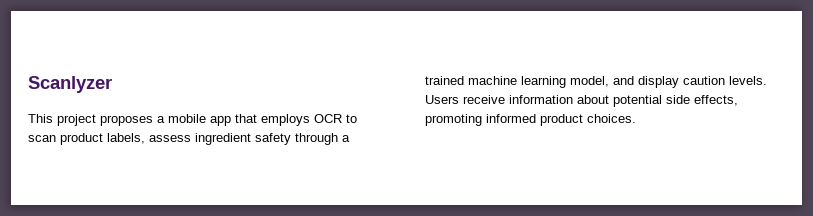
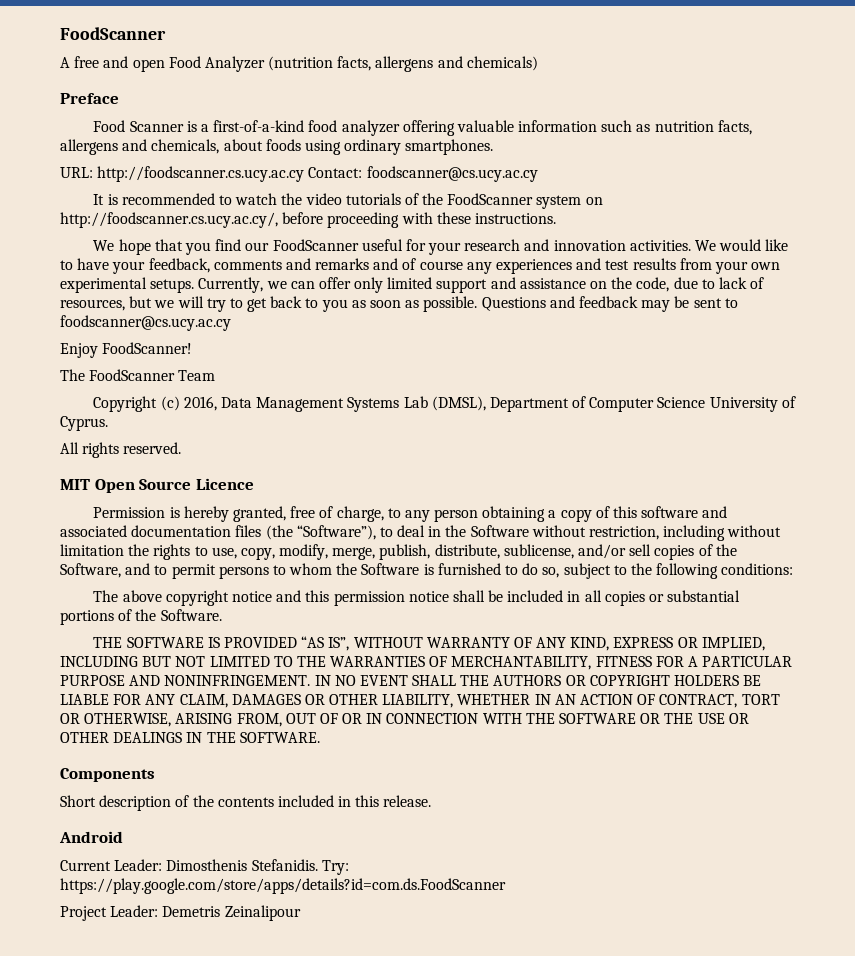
[28,76,112,93] [28,114,357,126] [28,133,350,145] [425,76,767,88] [425,95,738,107] [425,114,636,126] Scanlyzer // This project proposes a mobile app that employs OCR to scan product labels, assess ingredient safety through a trained machine learning model, and display caution levels. Users receive information about potential side effects, promoting informed product choices. -> [60,27,166,40] [60,56,538,72] [60,93,119,104] [93,120,752,136] [60,139,494,155] [60,166,538,182] [93,193,603,209] [60,212,556,228] [93,239,789,255] [60,258,781,274] [60,277,765,293] [60,296,738,312] [60,315,231,331] [60,342,193,358] [60,369,216,381] [93,396,796,412] [60,416,108,431] [60,442,182,458] [60,478,254,493] [93,506,728,522] [60,525,782,541] [60,544,737,560] [60,563,794,579] [93,590,741,606] [60,609,222,625] [93,636,765,651] [60,656,793,670] [60,675,762,686] [60,694,780,708] [60,713,749,727] [60,732,320,743] [60,768,155,782] [60,795,432,811] [59,831,123,843] [60,859,349,875] [60,878,506,894] [60,905,301,921] FoodScanner // A free and open Food Analyzer (nutrition facts, allergens and chemicals) // Preface // Food Scanner is a first-of-a-kind food analyzer offering valuable information such as nutrition facts, allergens and chemicals, about foods using ordinary smartphones. // URL: http://foodscanner.cs.ucy.ac.cy Contact: foodscanner@cs.ucy.ac.cy // It is recommended to watch the video tutorials of the FoodScanner system on http://foodscanner.cs.ucy.ac.cy/, before proceeding with these instructions. // We hope that you find our FoodScanner useful for your research and innovation activities. We would like to have your feedback, comments and remarks and of course any experiences and test results from your own experimental setups. Currently, we can offer only limited support and assistance on the code, due to lack of resources, but we will try to get back to you as soon as possible. Questions and feedback may be sent to foodscanner@cs.ucy.ac.cy // Enjoy FoodScanner! // The FoodScanner Team // Copyright (c) 2016, Data Management Systems Lab (DMSL), Department of Computer Science University of Cyprus. // All rights reserved. // MIT Open Source Licence // Permission is hereby granted, free of charge, to any person obtaining a copy of this software and associated documentation files (the “Software”), to deal in the Software without restriction, including without limitation the rights to use, copy, modify, merge, publish, distribute, sublicense, and/or sell copies of the Software, and to permit persons to whom the Software is furnished to do so, subject to the following conditions: // The above copyright notice and this permission notice shall be included in all copies or substantial portions of the Software. // THE SOFTWARE IS PROVIDED “AS IS”, WITHOUT WARRANTY OF ANY KIND, EXPRESS OR IMPLIED, INCLUDING BUT NOT LIMITED TO THE WARRANTIES OF MERCHANTABILITY, FITNESS FOR A PARTICULAR PURPOSE AND NONINFRINGEMENT. IN NO EVENT SHALL THE AUTHORS OR COPYRIGHT HOLDERS BE LIABLE FOR ANY CLAIM, DAMAGES OR OTHER LIABILITY, WHETHER IN AN ACTION OF CONTRACT, TORT OR OTHERWISE, ARISING FROM, OUT OF OR IN CONNECTION WITH THE SOFTWARE OR THE USE OR OTHER DEALINGS IN THE SOFTWARE. // Components // Short description of the contents included in this release. // Android // Current Leader: Dimosthenis Stefanidis. Try: https://play.google.com/store/apps/details?id=com.ds.FoodScanner // Project Leader: Demetris Zeinalipour

